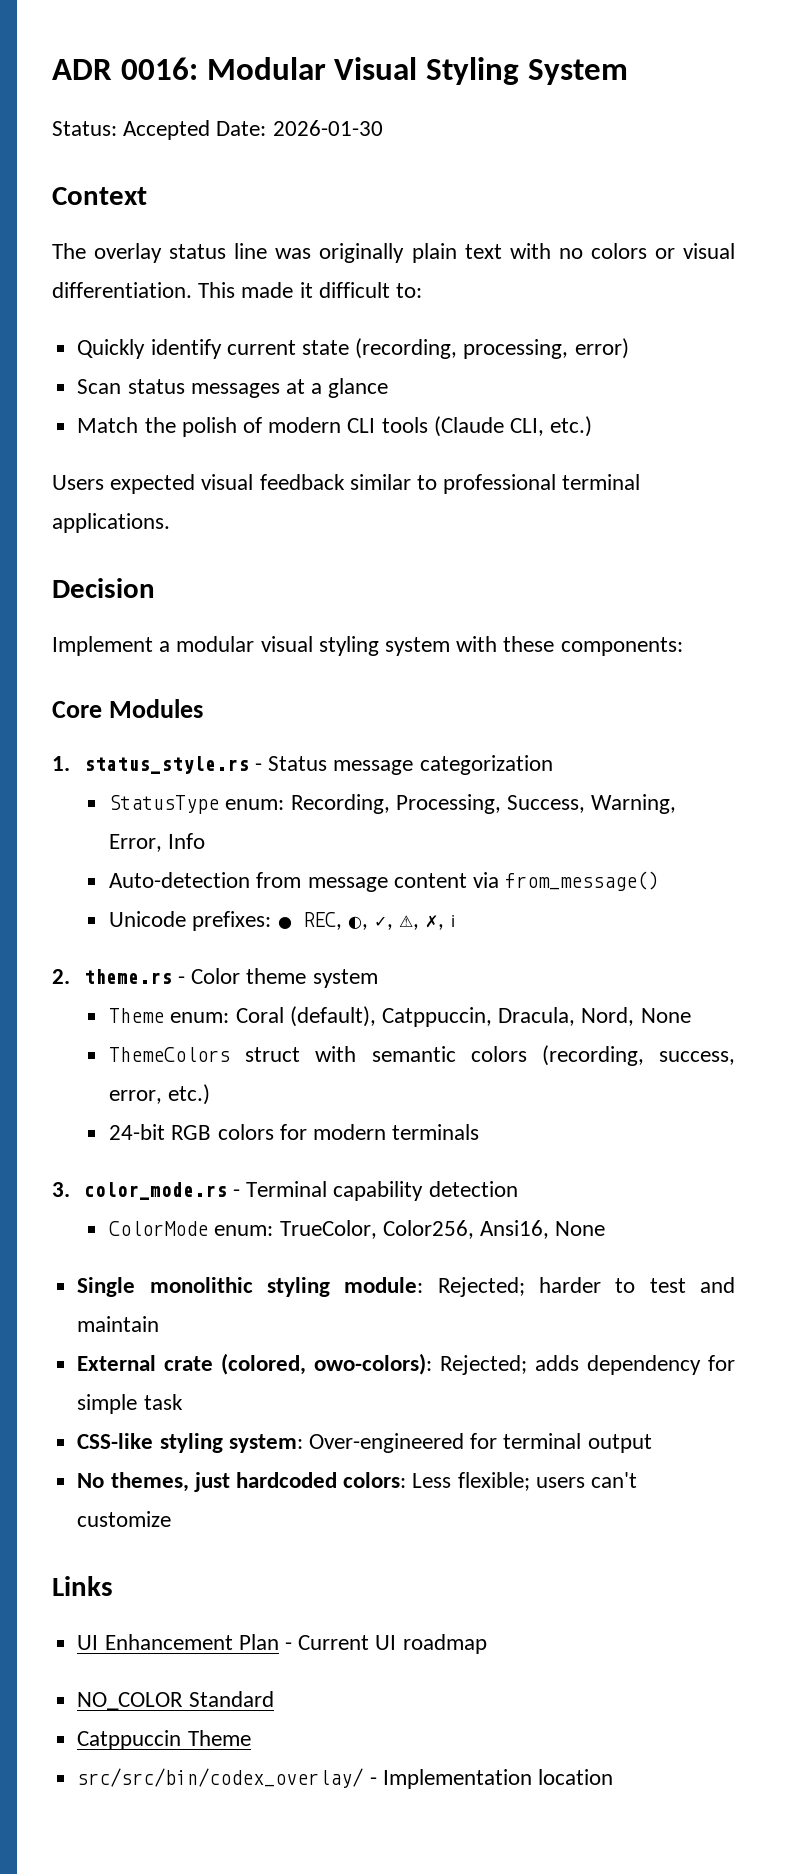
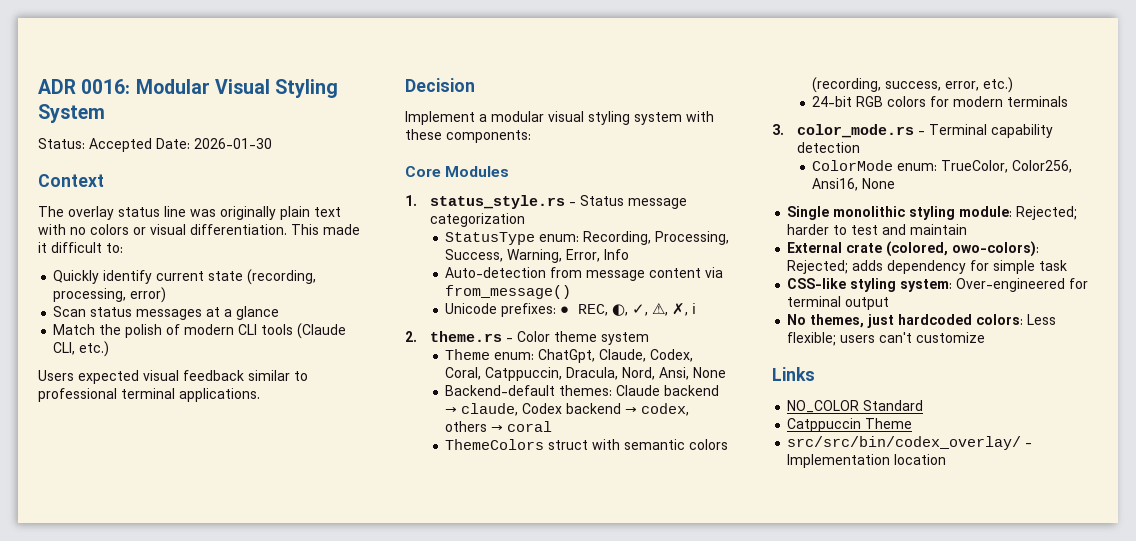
[235,1006,376,1027] Coral (default), -> [538,349,694,363] [445,367,482,380] ChatGpt, Claude, Codex, Coral,
[581,1007,691,1026] Nord, None -> [622,367,727,380] [445,385,720,396] [445,403,690,416] [445,421,553,432] Nord, Ansi, None // Backend-default themes: Claude backend → claude, Codex backend → codex, others → coral
[77,1634,487,1654] // UI Enhancement Plan - Current UI roadmap -> (815, 374) none

